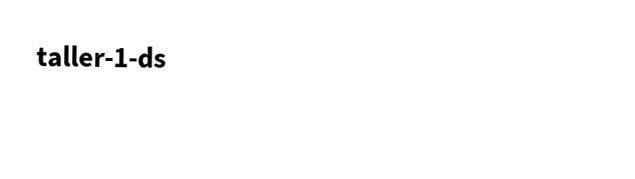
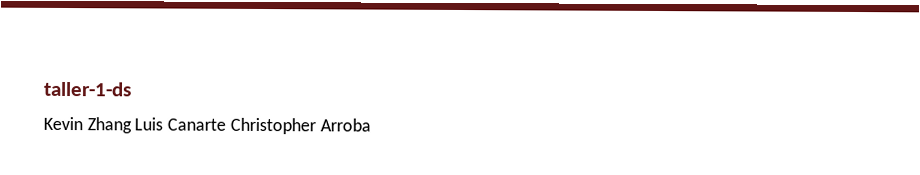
(167, 56) none -> [43,116,371,135] // Kevin Zhang Luis Canarte Christopher Arroba

